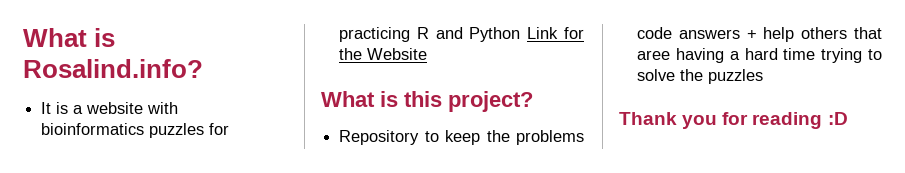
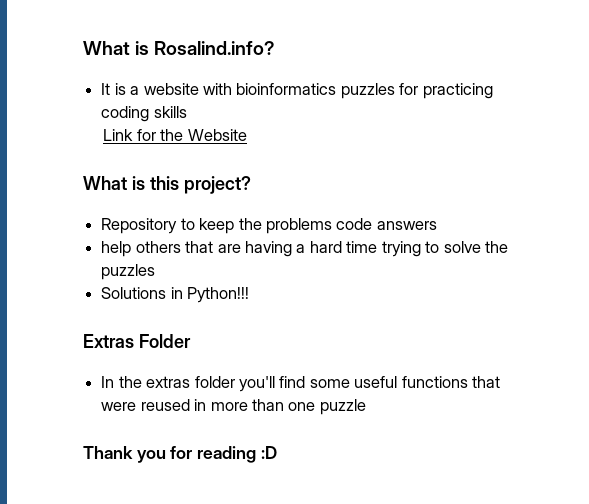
[416,27,521,42] R and Python -> [101,106,187,122] coding skills //
[746,30,757,39] + -> (437, 225) //
[637,50,671,60] aree -> [217,244,241,253] are
(764, 76) none -> [101,287,250,303] [83,334,191,348] [101,376,501,392] [101,399,366,415] // Solutions in Python!!! // Extras Folder // In the extras folder you'll find some useful functions that were reused in more than one puzzle

